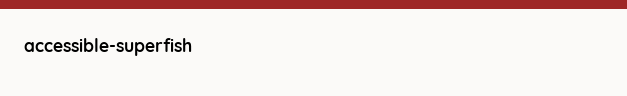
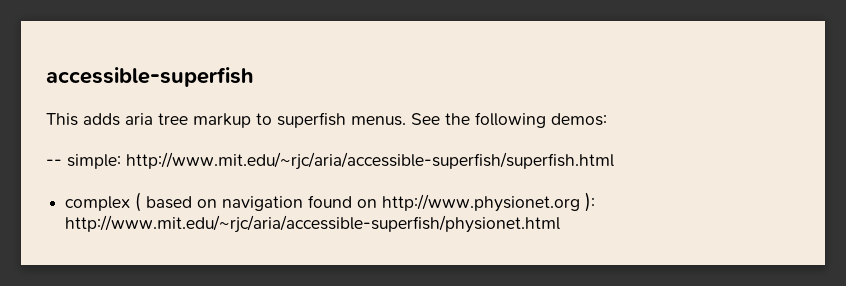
(192, 47) none -> [46,112,607,128] [46,152,614,170] [65,192,596,212] [65,215,561,233] // This adds aria tree markup to superfish menus. See the following demos: // -- simple: http://www.mit.edu/~rjc/aria/accessible-superfish/superfish.html // complex ( based on navigation found on http://www.physionet.org ): http://www.mit.edu/~rjc/aria/accessible-superfish/physionet.html

